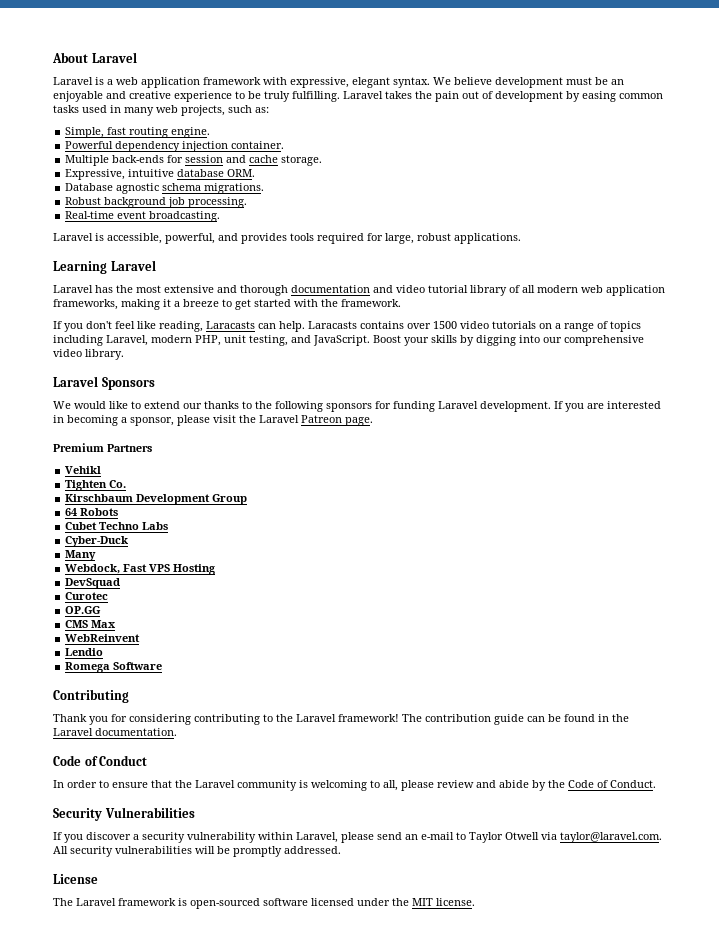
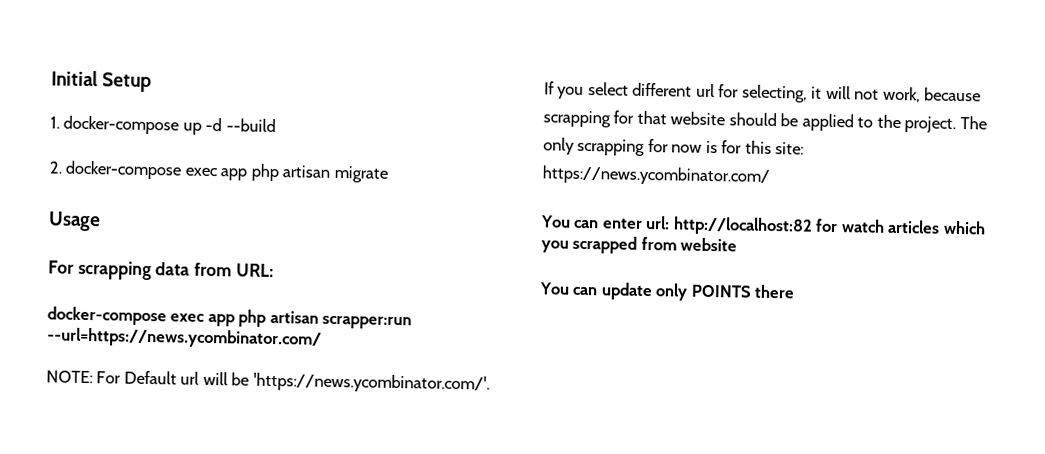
[52,52,137,63] [53,77,624,88] [53,91,663,102] [53,105,269,116] [65,127,211,138] [65,141,285,152] [65,155,323,166] [65,169,256,180] [65,183,265,194] [65,197,248,208] [65,211,221,222] [53,233,521,244] [53,260,156,274] [53,285,665,296] [53,299,401,310] [53,321,641,332] [53,335,644,346] [53,349,124,360] [53,376,155,390] [53,401,661,412] [53,415,373,426] [53,443,153,452] [65,466,102,474] [65,480,127,491] [65,494,248,505] [65,508,119,516] [65,522,169,530] [65,536,129,547] [65,550,97,561] [65,564,217,575] [65,578,121,589] [65,592,109,600] [65,606,102,614] [65,620,117,628] [65,634,141,642] [65,648,104,656] [65,662,163,673] [53,689,129,703] [53,714,629,725] [53,728,177,736] [53,755,148,766] [53,780,656,791] [53,807,195,821] [53,832,662,843] [53,846,341,857] [53,874,98,884] [53,898,475,909] About Laravel // Laravel is a web application framework with expressive, elegant syntax. We believe development must be an enjoyable and creative experience to be truly fulfilling. Laravel takes the pain out of development by easing common tasks used in many web projects, such as: // Simple, fast routing engine. // Powerful dependency injection container. // Multiple back-ends for session and cache storage. // Expressive, intuitive database ORM. // Database agnostic schema migrations. // Robust background job processing. // Real-time event broadcasting. // Laravel is accessible, powerful, and provides tools required for large, robust applications. // Learning Laravel // Laravel has the most extensive and thorough documentation and video tutorial library of all modern web application frameworks, making it a breeze to get started with the framework. // If you don't feel like reading, Laracasts can help. Laracasts contains over 1500 video tutorials on a range of topics including Laravel, modern PHP, unit testing, and JavaScript. Boost your skills by digging into our comprehensive video library. // Laravel Sponsors // We would like to extend our thanks to the following sponsors for funding Laravel development. If you are interested in becoming a sponsor, please visit the Laravel Patreon page. // Premium Partners // Vehikl // Tighten Co. // Kirschbaum Development Group // 64 Robots // Cubet Techno Labs // Cyber-Duck // Many // Webdock, Fast VPS Hosting // DevSquad // Curotec // OP.GG // CMS Max // WebReinvent // Lendio // Romega Software // Contributing // Thank you for considering contributing to the Laravel framework! The contribution guide can be found in the Laravel documentation. // Code of Conduct // In order to ensure that the Laravel community is welcoming to all, please review and abide by the Code of Conduct. // Security Vulnerabilities // If you discover a security vulnerability within Laravel, please send an e-mail to Taylor Otwell via taylor@laravel.com. All security vulnerabilities will be promptly addressed. // License // The Laravel framework is open-sourced software licensed under the MIT license. -> [51,70,153,93] [50,115,276,135] [49,160,388,183] [48,211,101,232] [48,260,274,281] [47,306,413,330] [47,327,322,349] [46,370,490,394] [544,81,982,103] [543,110,987,133] [543,137,805,156] [542,165,770,186] [540,215,986,236] [541,235,738,254] [539,282,796,301] Initial Setup // 1. docker-compose up -d --build // 2. docker-compose exec app php artisan migrate // Usage // For scrapping data from URL: // docker-compose exec app php artisan scrapper:run --url=https://news.ycombinator.com/ // NOTE: For Default url will be 'https://news.ycombinator.com/'. If you select different url for selecting, it will not work, because scrapping for that website should be applied to the project. The only scrapping for now is for this site: https://news.ycombinator.com/ // You can enter url: http://localhost:82 for watch articles which you scrapped from website // You can update only POINTS there

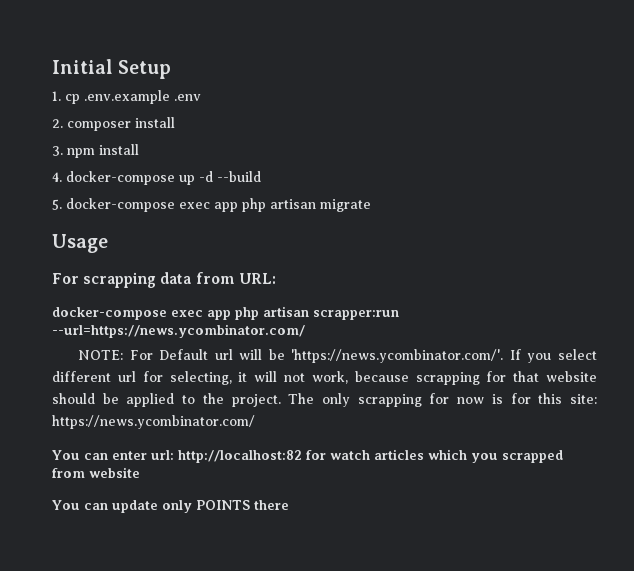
(60, 122) none -> [65,90,201,104] [52,117,175,131] [52,144,139,158] [52,172,62,182] cp .env.example .env // 2. composer install // 3. npm install // 4.
[49,161,62,174] 2. -> [52,199,62,210] 5.

